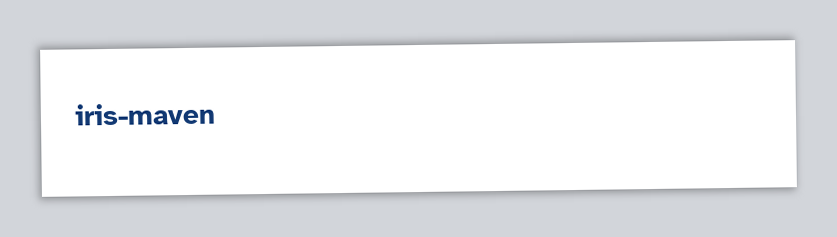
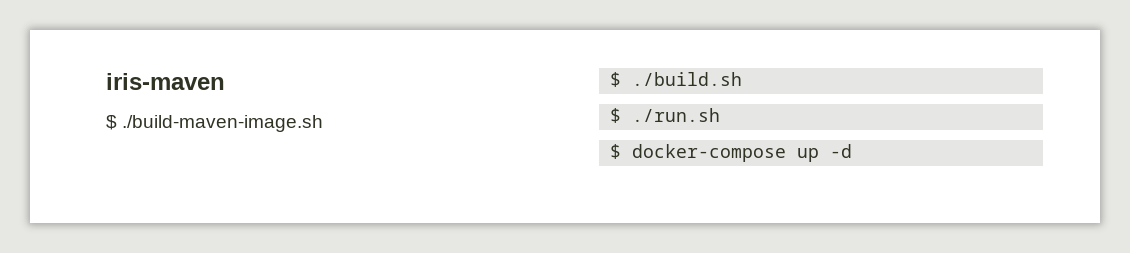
(216, 114) none -> [106,115,324,132] [610,72,743,87] [610,108,721,123] [610,144,853,162] // $ ./build-maven-image.sh // $ ./build.sh // $ ./run.sh // $ docker-compose up -d

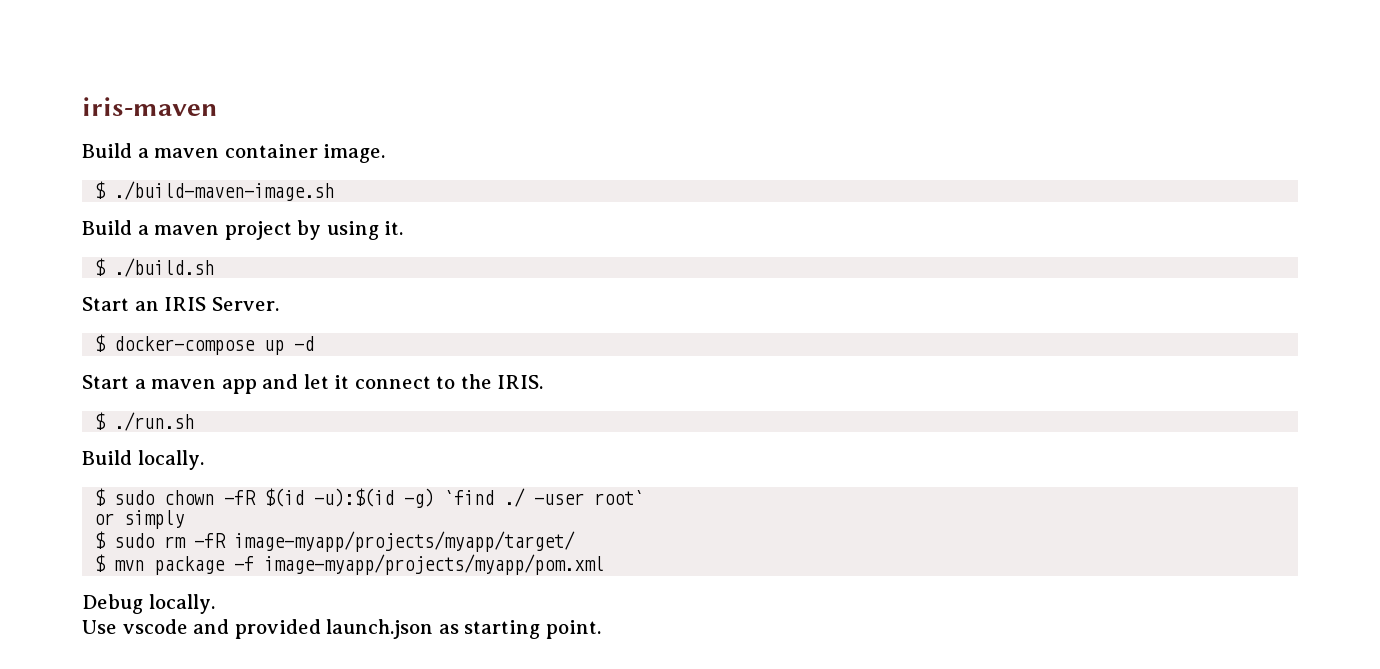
[106,115,324,132] [610,72,743,87] [610,108,721,123] [610,144,853,162] $ ./build-maven-image.sh // $ ./build.sh // $ ./run.sh // $ docker-compose up -d -> [82,143,386,163] [94,181,335,201] [82,220,404,240] [94,258,215,277] [82,297,279,311] [94,334,315,355] [82,374,544,394] [94,412,195,431] [82,450,204,470] [94,488,645,508] [94,510,185,529] [94,531,576,552] [94,554,605,575] [82,594,215,614] [82,619,601,639] Build a maven container image. // $ ./build-maven-image.sh // Build a maven project by using it. // $ ./build.sh // Start an IRIS Server. // $ docker-compose up -d // Start a maven app and let it connect to the IRIS. // $ ./run.sh // Build locally. // $ sudo chown -fR $(id -u):$(id -g) `find ./ -user root` // or simply // $ sudo rm -fR image-myapp/projects/myapp/target/ // $ mvn package -f image-myapp/projects/myapp/pom.xml // Debug locally. // Use vscode and provided launch.json as starting point.

